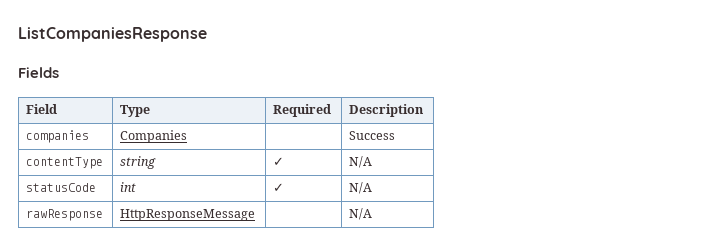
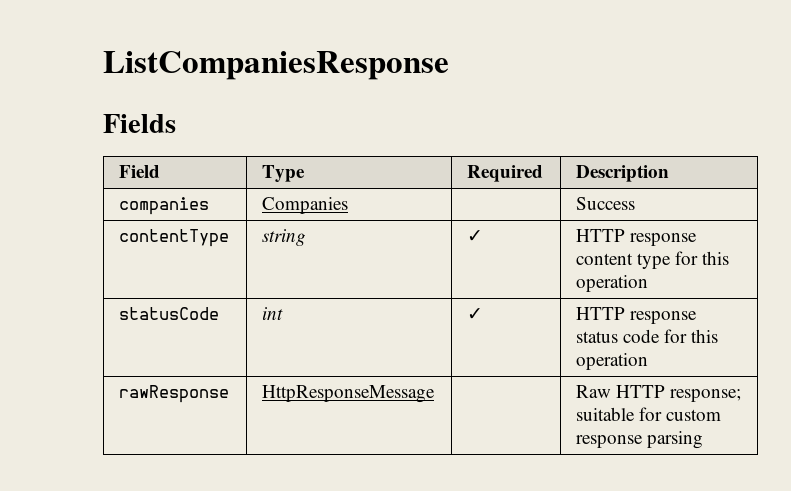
[349,156,373,168] [26,183,97,192] [120,182,137,192] [273,183,285,192] [349,182,373,194] [26,209,104,221] [120,209,256,221] [349,208,373,220] N/A // statusCode | int | ✓ | N/A // rawResponse | HttpResponseMessage | | N/A -> [576,229,698,246] [576,251,730,269] [576,275,649,292] [119,307,220,320] [262,307,284,320] [467,308,484,320] [576,307,698,324] [576,329,719,343] [576,353,649,370] [119,385,230,403] [262,385,436,403] [576,385,742,402] [576,407,722,421] [576,431,704,449] HTTP response content type for this operation // statusCode | int | ✓ | HTTP response status code for this operation // rawResponse | HttpResponseMessage | | Raw HTTP response; suitable for custom response parsing

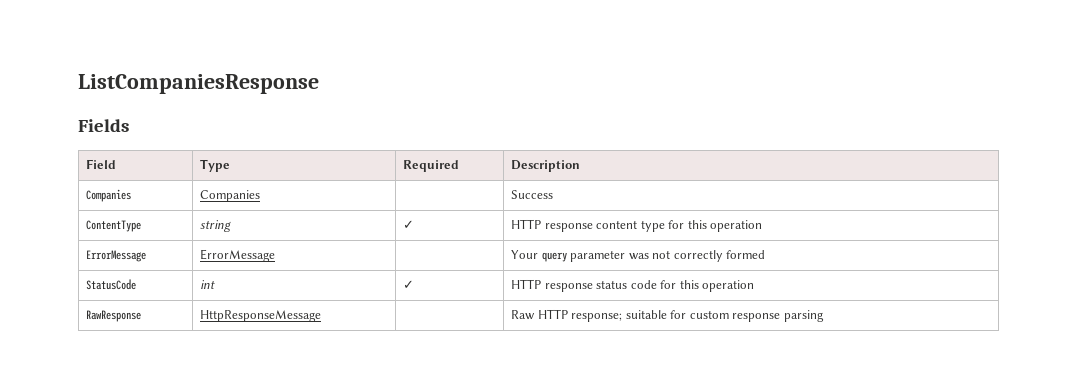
[119,197,210,215] companies -> [86,189,132,202] Companies
[119,229,230,247] contentType -> [86,220,142,232] ContentType
[119,307,220,320] statusCode -> [86,250,147,262] [200,249,276,262] [511,250,766,262] [86,279,137,290] ErrorMessage | ErrorMessage | | Your query parameter was not correctly formed // StatusCode
[119,385,230,403] rawResponse -> [86,310,142,322] RawResponse

